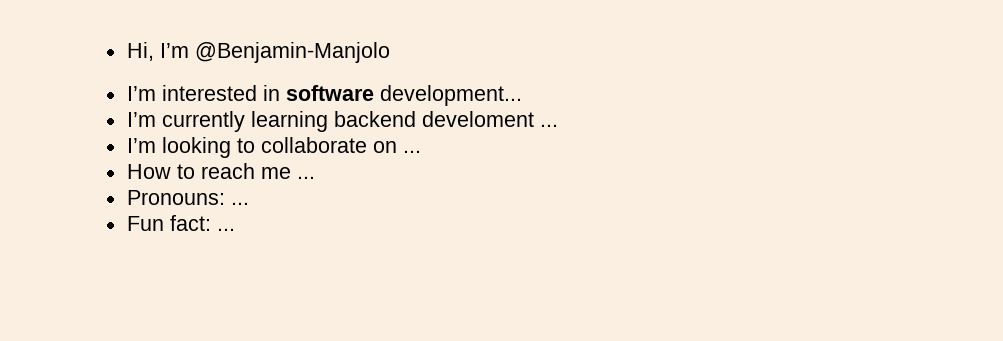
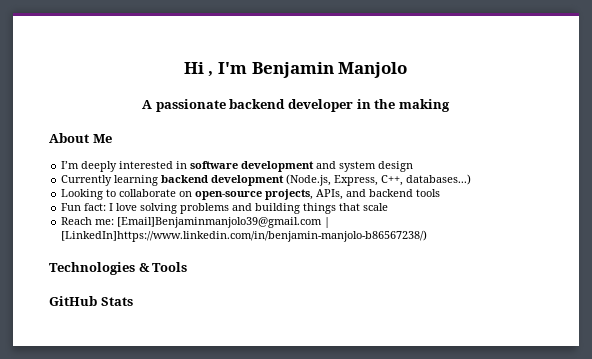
[126,42,390,63] [126,86,156,101] Hi, I’m @Benjamin-Manjolo // I’m -> [183,62,408,78] [142,99,450,112] [49,133,112,143] [61,161,118,172] Hi , I'm Benjamin Manjolo // A passionate backend developer in the making // About Me // I’m deeply
[379,85,522,106] [126,111,558,132] [126,137,421,158] [126,163,315,179] [126,190,249,205] [126,215,235,231] development... // I’m currently learning backend develoment ... // I’m looking to collaborate on ... // How to reach me ... // Pronouns: ... // Fun fact: ... -> [241,161,414,172] [61,174,472,186] [61,189,441,200] [61,203,389,214] [61,217,331,228] [61,230,428,242] [49,262,188,275] [49,296,133,306] development and system design // Currently learning backend development (Node.js, Express, C++, databases...) // Looking to collaborate on open-source projects, APIs, and backend tools // Fun fact: I love solving problems and building things that scale // Reach me: [Email]Benjaminmanjolo39@gmail.com | [LinkedIn]https://www.linkedin.com/in/benjamin-manjolo-b86567238/) // Technologies & Tools // GitHub Stats

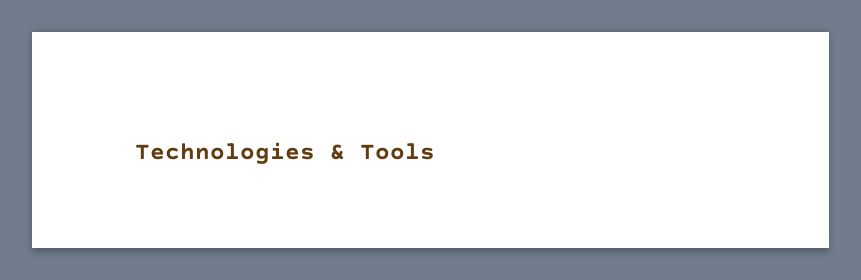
[183,62,408,78] [142,99,450,112] [49,133,112,143] [61,161,414,172] [61,174,472,186] [61,189,441,200] [61,203,389,214] [61,217,331,228] [61,230,428,242] Hi , I'm Benjamin Manjolo // A passionate backend developer in the making // About Me // I’m deeply interested in software development and system design // Currently learning backend development (Node.js, Express, C++, databases...) // Looking to collaborate on open-source projects, APIs, and backend tools // Fun fact: I love solving problems and building things that scale // Reach me: [Email]Benjaminmanjolo39@gmail.com | [LinkedIn]https://www.linkedin.com/in/benjamin-manjolo-b86567238/) // -> (135, 153) none
[49,296,133,306] // GitHub Stats -> (435, 151) none

